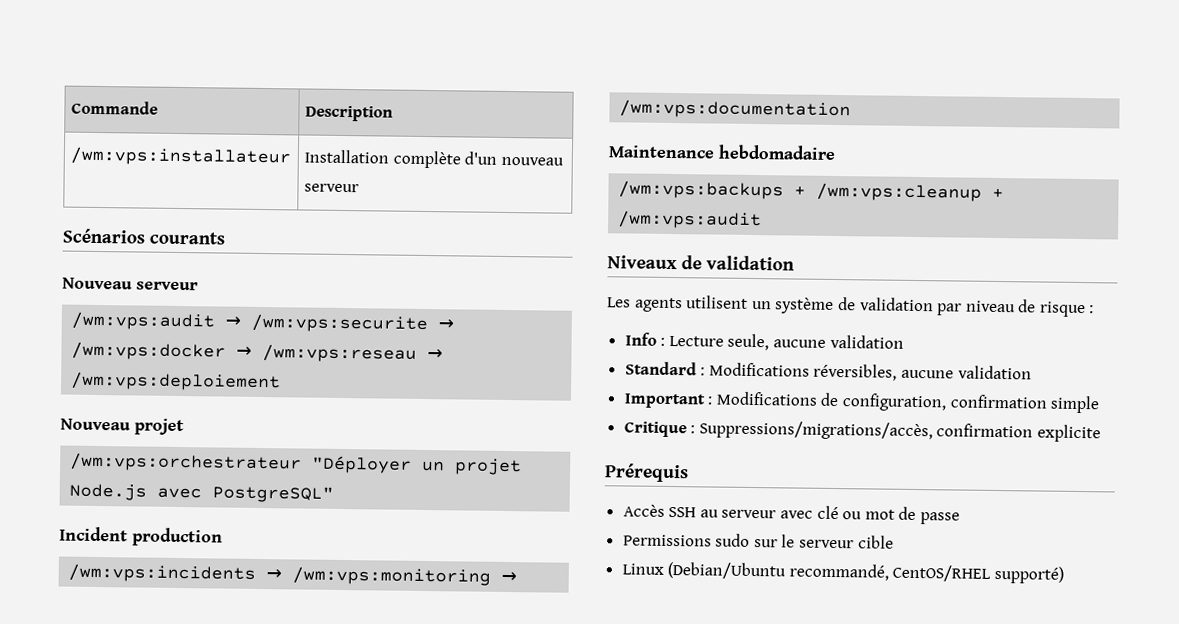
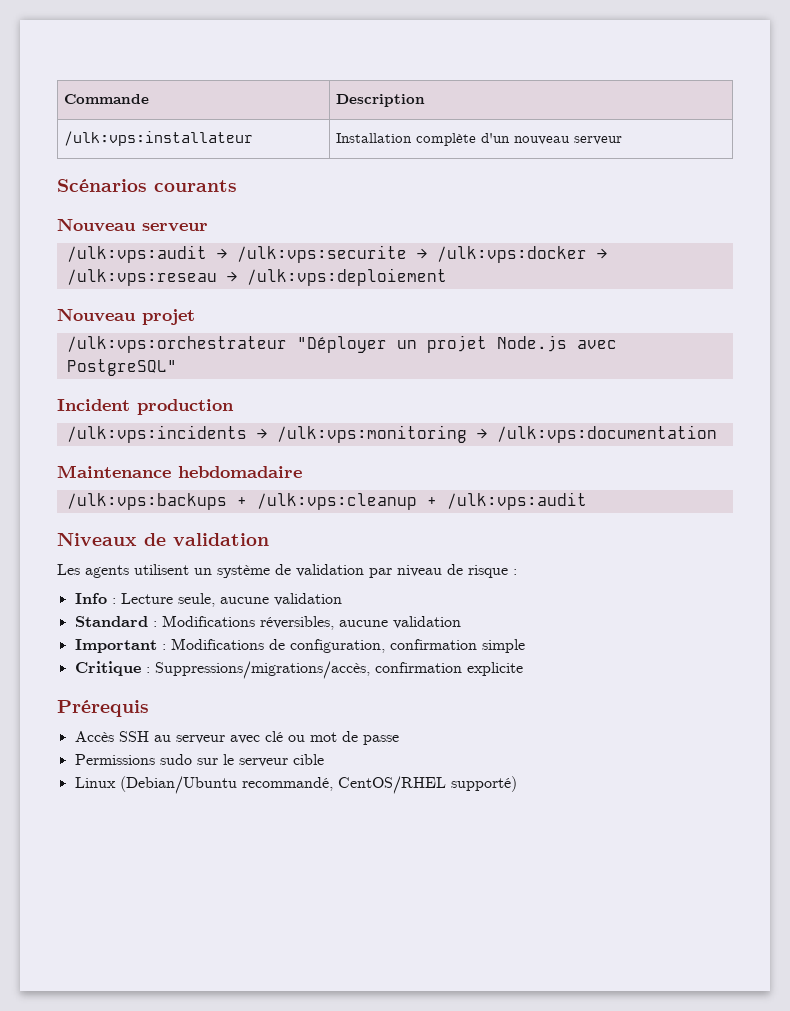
[69,146,291,167] /wm:vps:installateur -> [64,131,254,146] /ulk:vps:installateur
[71,311,455,334] [71,341,444,363] [71,371,282,392] /wm:vps:audit → /wm:vps:securite → /wm:vps:docker → /wm:vps:reseau → /wm:vps:deploiement -> [66,245,607,263] [66,268,447,286] /ulk:vps:audit → /ulk:vps:securite → /ulk:vps:docker → /ulk:vps:reseau → /ulk:vps:deploiement
[70,452,303,473] /wm:vps:orchestrateur -> [66,336,287,353] /ulk:vps:orchestrateur
[68,563,518,586] [619,99,852,120] [608,144,836,160] [618,180,1005,202] [618,210,763,230] /wm:vps:incidents → /wm:vps:monitoring → /wm:vps:documentation // Maintenance hebdomadaire // /wm:vps:backups + /wm:vps:cleanup + /wm:vps:audit -> [66,425,717,443] [57,465,302,478] [66,492,587,510] /ulk:vps:incidents → /ulk:vps:monitoring → /ulk:vps:documentation // Maintenance hebdomadaire // /ulk:vps:backups + /ulk:vps:cleanup + /ulk:vps:audit

